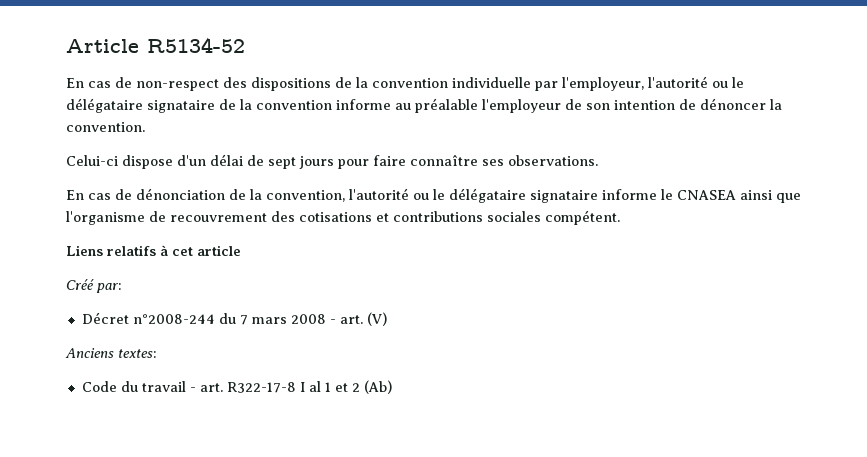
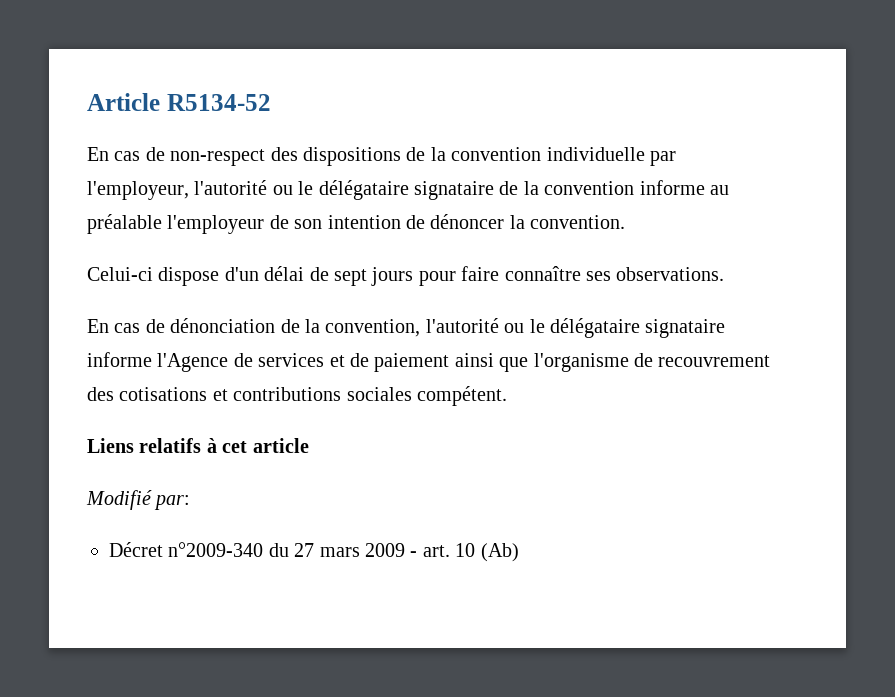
[661,189,736,200] le CNASEA -> [157,353,450,372] l'Agence de services et de paiement
[66,279,94,290] Créé -> [86,490,152,510] Modifié
[132,312,387,326] [65,348,157,358] [81,381,360,393] n°2008-244 du 7 mars 2008 - art. (V) // Anciens textes: // Code du travail - art. R322-17-8 I al 1 et 2 -> [168,542,476,557] n°2009-340 du 27 mars 2009 - art. 10

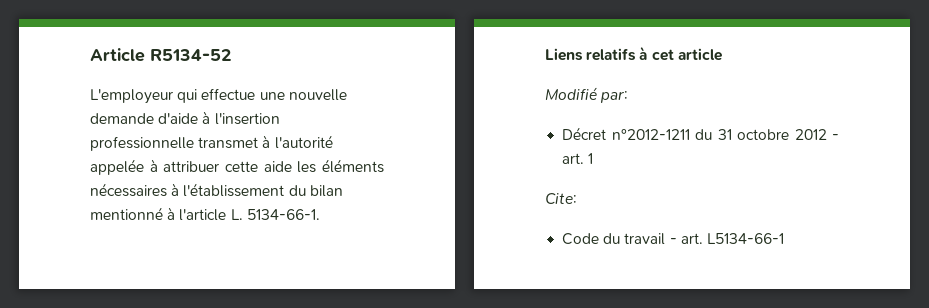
[87,147,676,166] [87,180,729,200] [87,214,626,234] [87,266,725,286] [87,318,726,338] [87,352,771,372] [87,386,507,406] En cas de non-respect des dispositions de la convention individuelle par l'employeur, l'autorité ou le délégataire signataire de la convention informe au préalable l'employeur de son intention de dénoncer la convention. // Celui-ci dispose d'un délai de sept jours pour faire connaître ses observations. // En cas de dénonciation de la convention, l'autorité ou le délégataire signataire informe l'Agence de services et de paiement ainsi que l'organisme de recouvrement des cotisations et contributions sociales compétent. -> [90,88,347,104] [90,111,280,125] [90,135,333,151] [90,159,384,175] [90,183,343,197] [90,207,320,221] L'employeur qui effectue une nouvelle demande d'aide à l'insertion professionnelle transmet à l'autorité appelée à attribuer cette aide les éléments nécessaires à l'établissement du bilan mentionné à l'article L. 5134-66-1.
[168,542,519,562] n°2009-340 du 27 mars 2009 - art. 10 (Ab) -> [611,129,839,140] [562,153,594,164] [545,193,577,204] [562,233,784,245] n°2012-1211 du 31 octobre 2012 - art. 1 // Cite: // Code du travail - art. L5134-66-1

